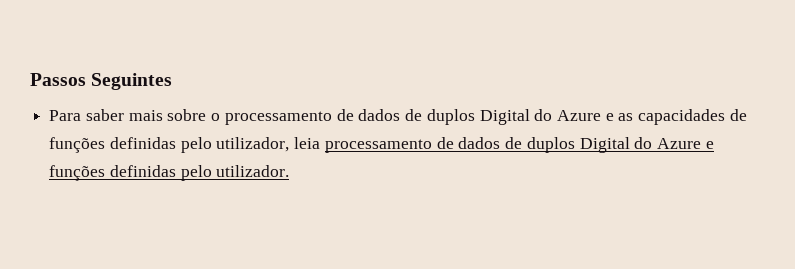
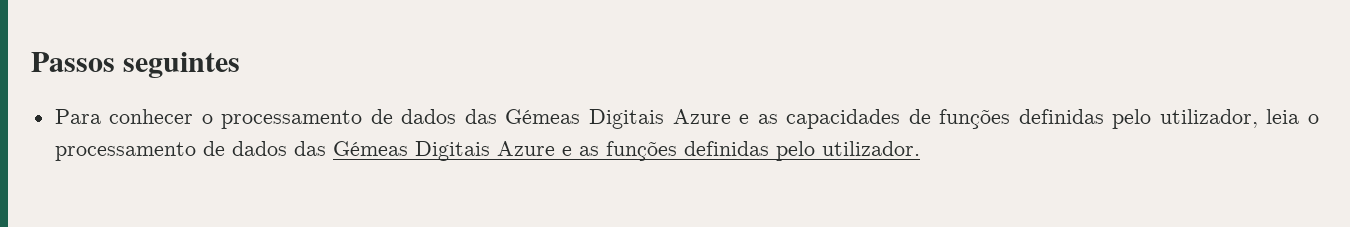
[91,73,173,90] Seguintes -> [123,52,241,78] seguintes
[85,109,553,125] saber mais sobre o processamento de dados de duplos Digital do -> [109,109,665,129] conhecer o processamento de dados das Gémeas Digitais
[324,137,714,153] processamento de dados de duplos Digital do Azure e -> [1308,114,1320,124] [54,141,599,161] o processamento de dados das Gémeas Digitais Azure e as

